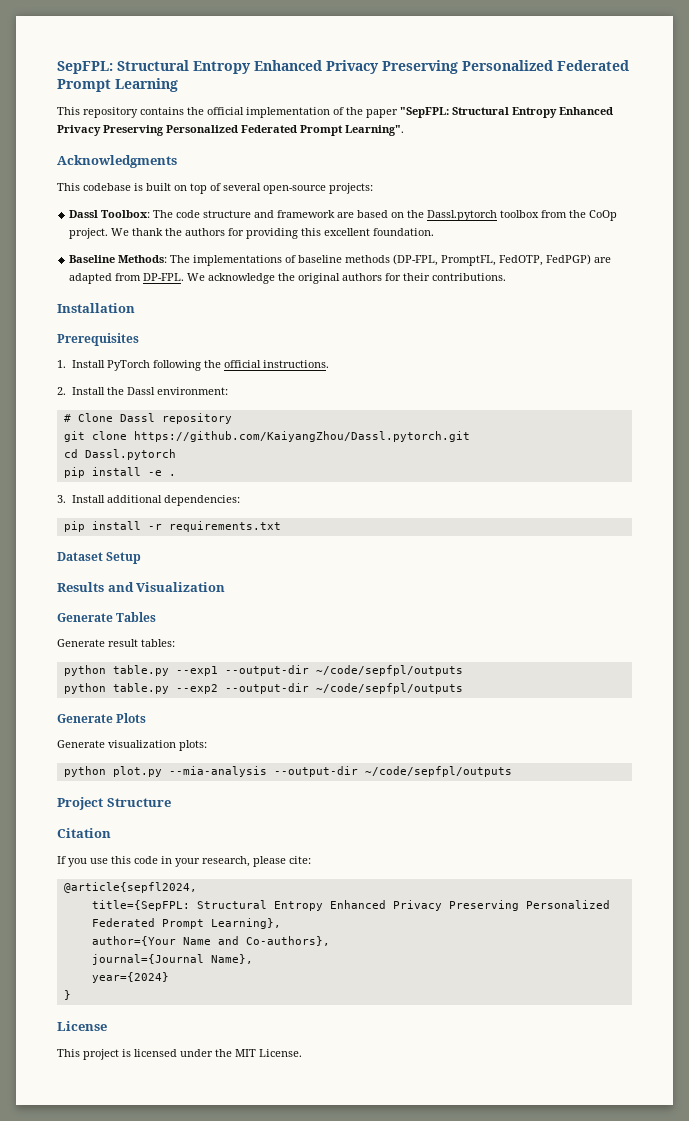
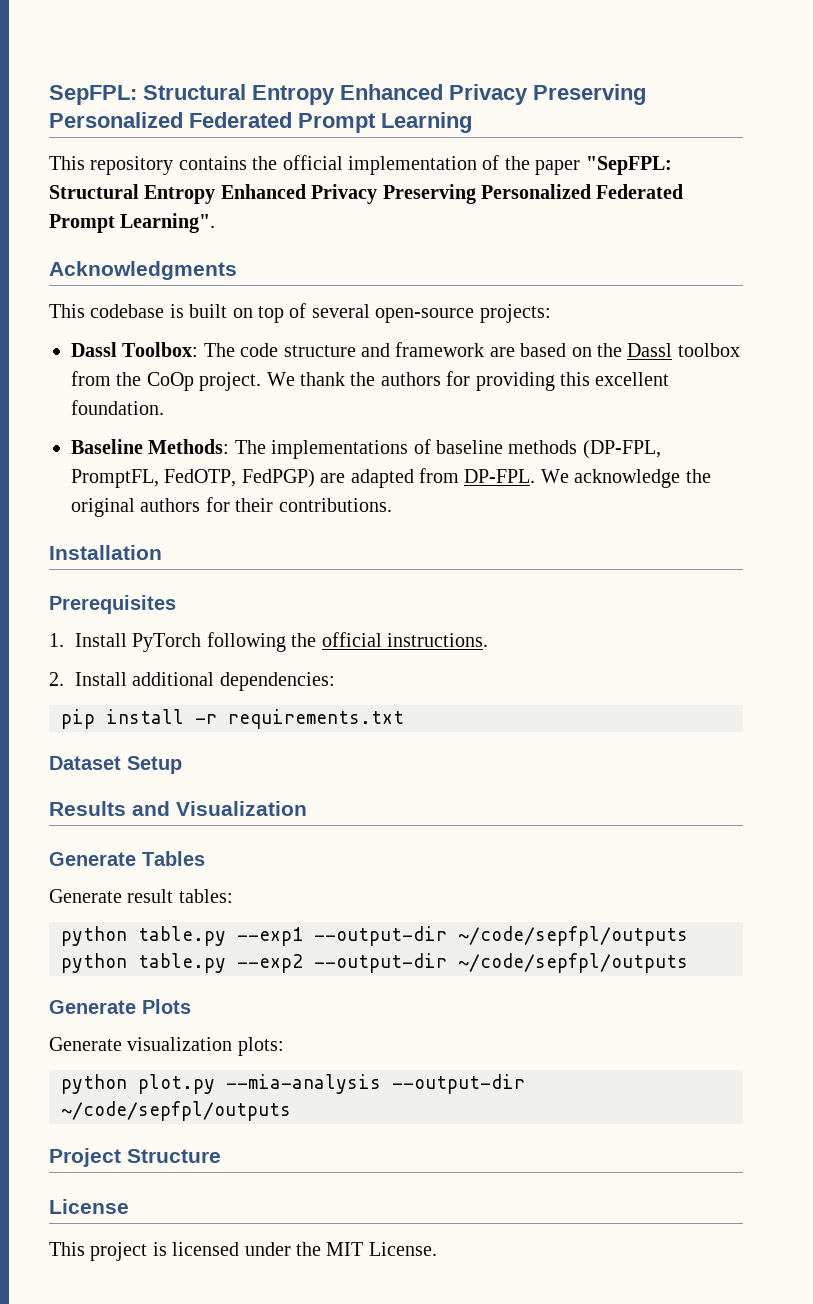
[427,210,498,221] Dassl.pytorch -> [627,343,673,357] Dassl
[106,387,228,395] [63,413,232,424] [63,431,470,442] [63,449,176,460] [63,467,176,478] [57,495,105,503] the Dassl environment: // # Clone Dassl repository // git clone https://github.com/KaiyangZhou/Dassl.pytorch.git // cd Dassl.pytorch // pip install -e . // 3. Install -> (128, 679) none
[57,828,111,838] [57,856,311,867] [63,882,197,893] [91,900,610,911] [91,918,281,929] [91,936,330,946] [91,954,253,965] [91,972,169,983] [63,990,71,1000] // Citation // If you use this code in your research, please cite: // @article{sepfl2024, // title={SepFPL: Structural Entropy Enhanced Privacy Preserving Personalized Federated Prompt Learning}, // author={Your Name and Co-authors}, // journal={Journal Name}, // year={2024} // } -> (221, 1156) none

